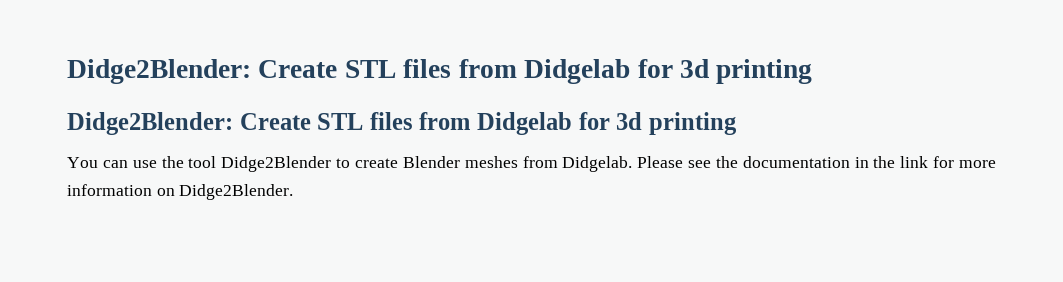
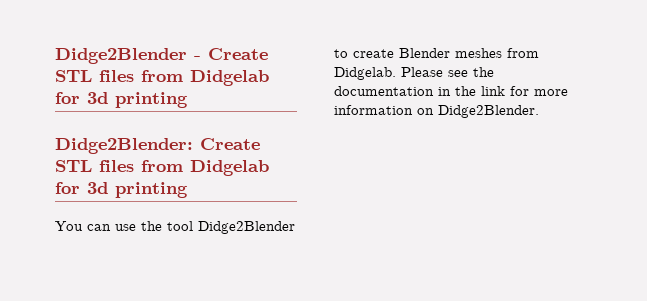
[67,59,251,84] Didge2Blender: -> [55,48,201,64] Didge2Blender -

